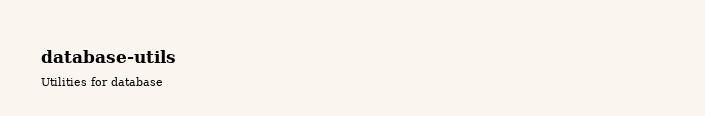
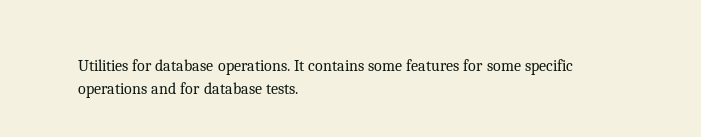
[41,50,176,63] database-utils // -> (78, 65) none
(163, 81) none -> [217,59,573,75] [78,82,298,98] operations. It contains some features for some specific operations and for database tests.

